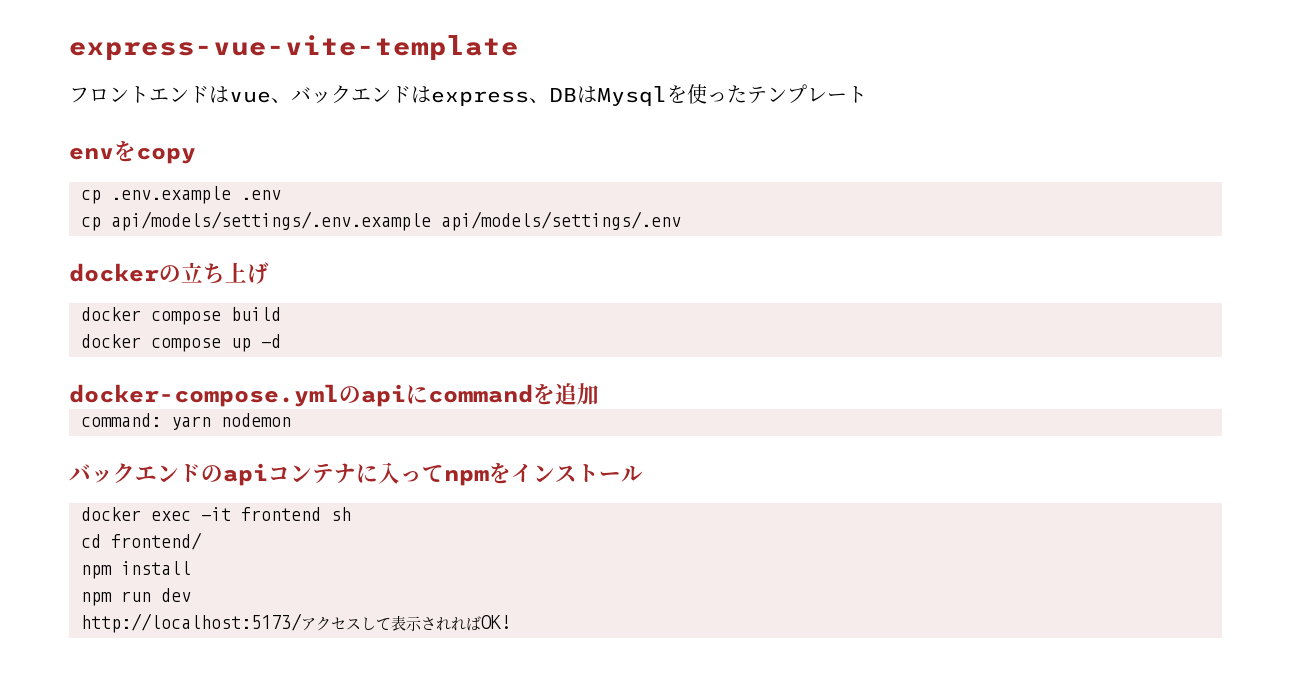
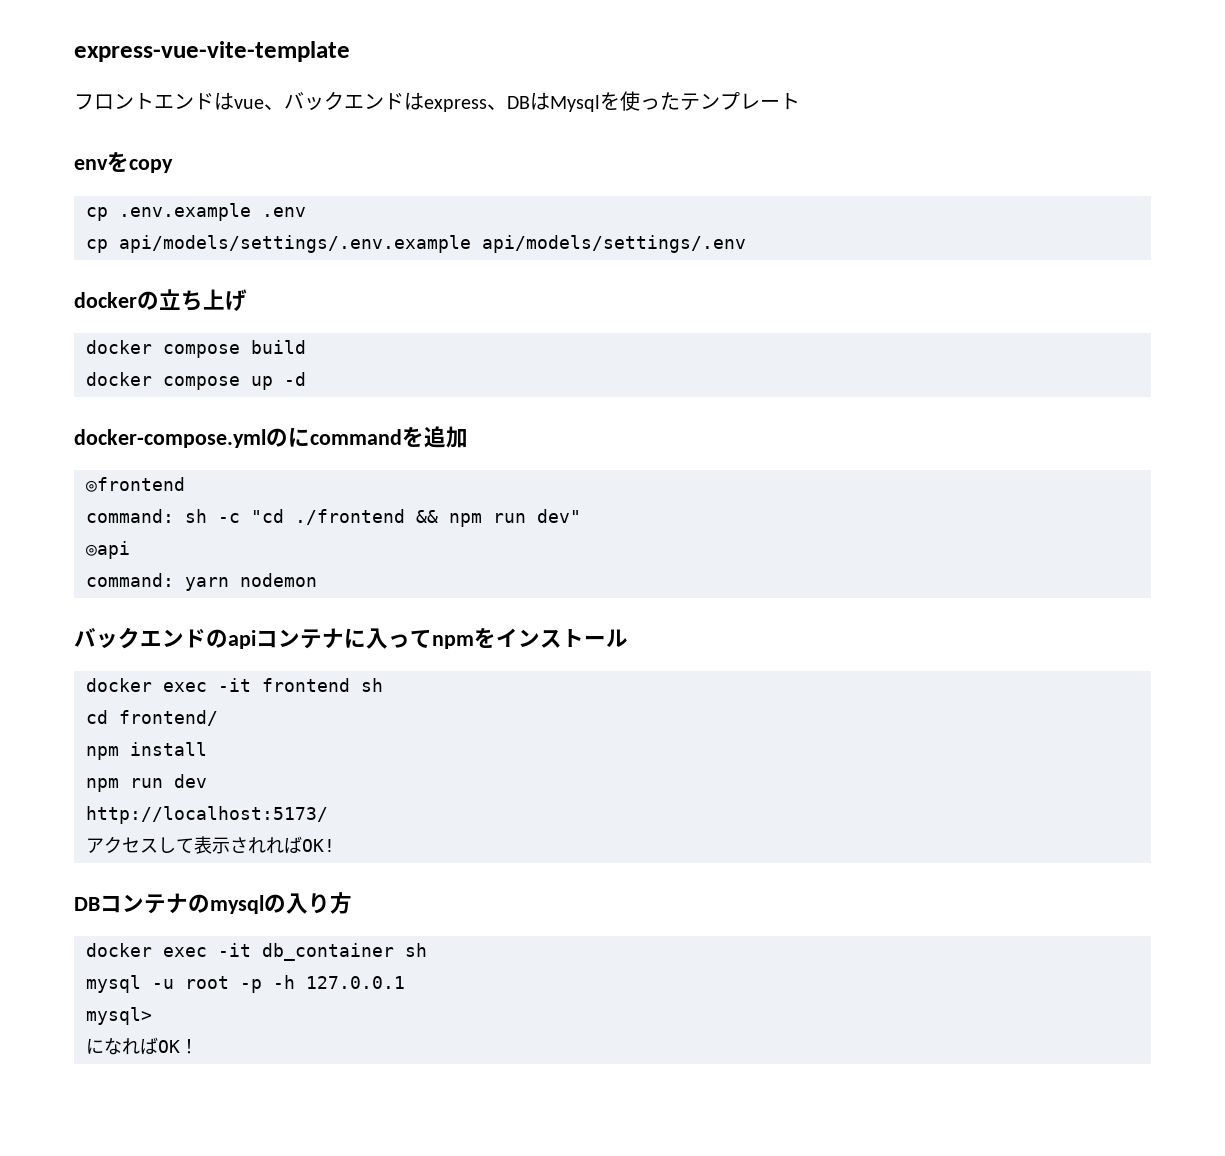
[361,384,406,407] api -> (288, 437) none
(599, 394) none -> [86,477,185,492] [86,509,581,527] [86,541,130,559] // ◎frontend // command: sh -c "cd ./frontend && npm run dev" // ◎api
(302, 623) none -> (328, 815) //
(511, 622) none -> [74,892,352,914] [86,943,427,961] [86,975,405,993] [86,1007,152,1025] [86,1037,198,1055] // DBコンテナのmysqlの入り方 // docker exec -it db_container sh // mysql -u root -p -h 127.0.0.1 // mysql> // になればOK！

